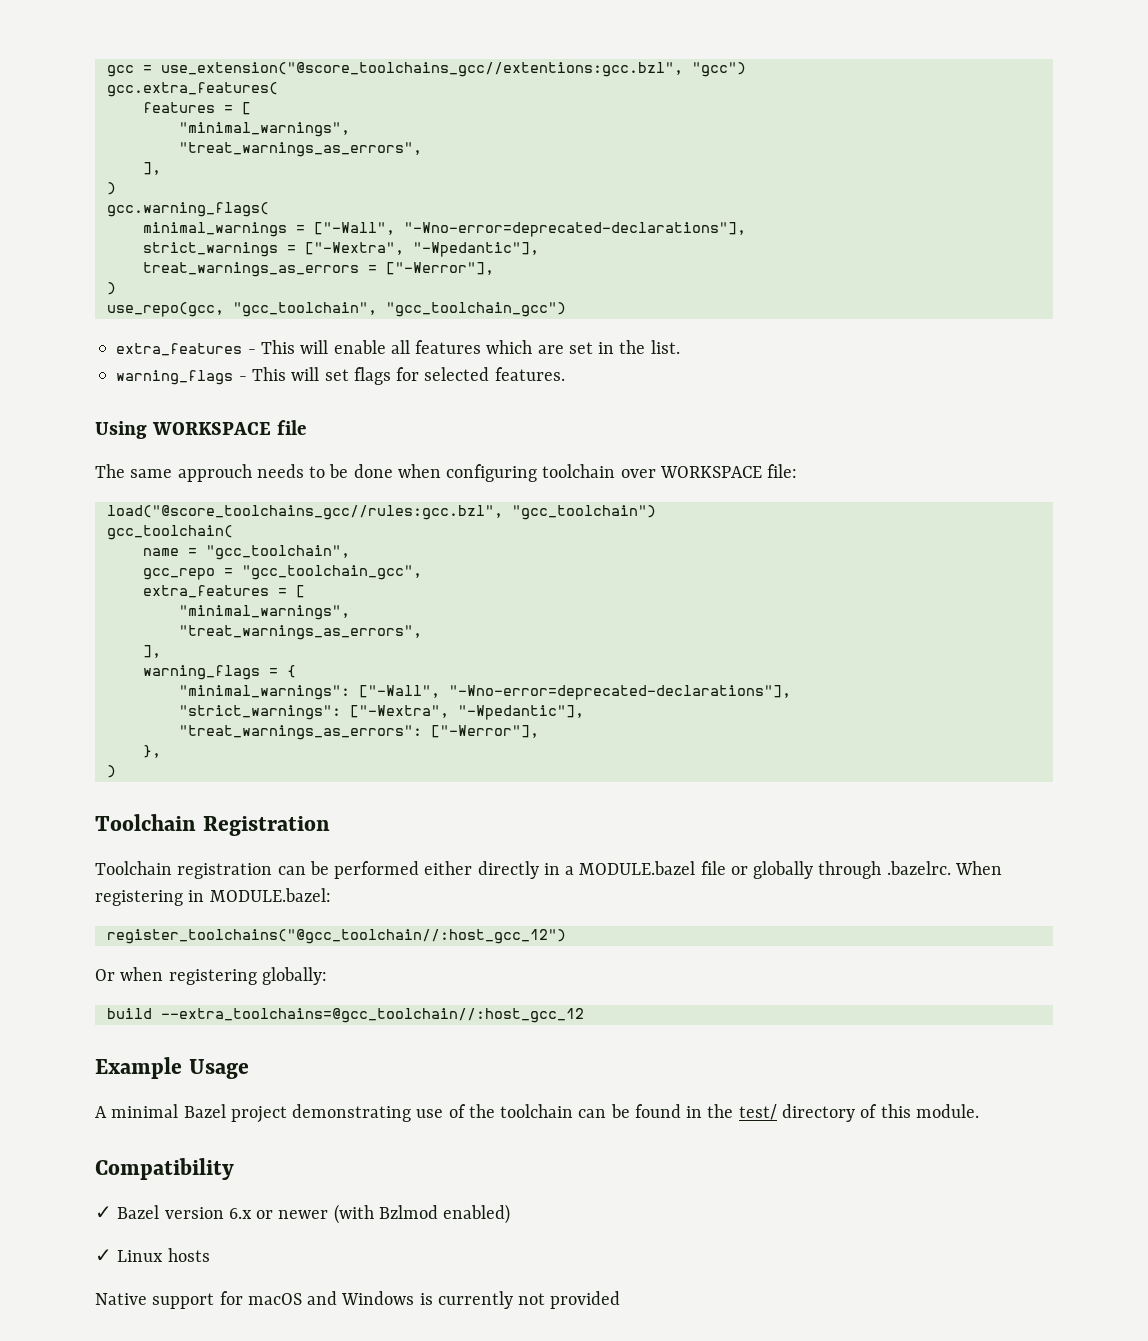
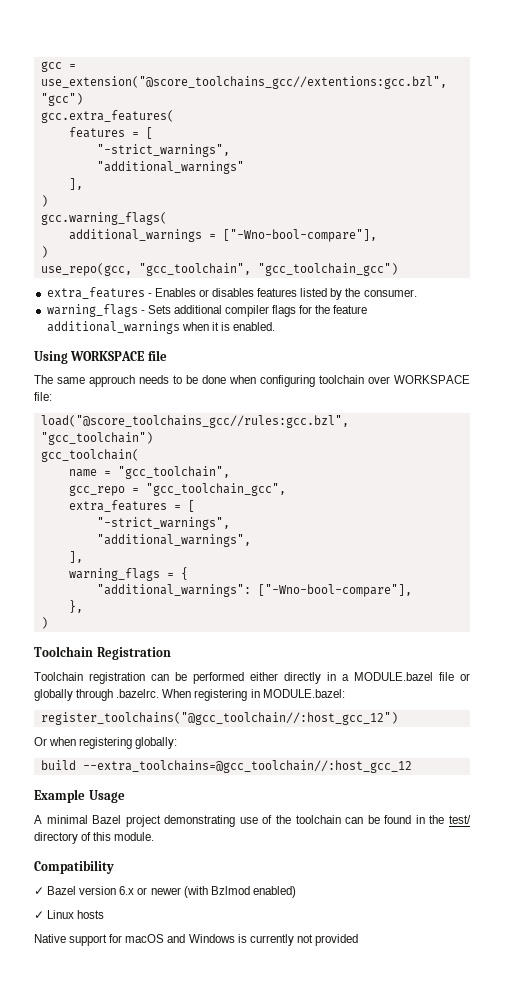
[178,122,350,137] [178,142,422,157] "minimal_warnings", // "treat_warnings_as_errors", -> [96,144,230,157] [96,161,244,174] "-strict_warnings", // "additional_warnings"
[142,222,746,237] [142,242,539,257] [142,262,494,277] minimal_warnings = ["-Wall", "-Wno-error=deprecated-declarations"], // strict_warnings = ["-Wextra", "-Wpedantic"], // treat_warnings_as_errors = ["-Werror"], -> [68,229,377,242] additional_warnings = ["-Wno-bool-compare"],
[260,340,680,354] [116,367,565,385] This will enable all features which are set in the list. // warning_flags - This will set flags for selected features. -> [154,288,417,300] [46,304,368,317] [46,321,276,334] Enables or disables features listed by the consumer. // warning_flags - Sets additional compiler flags for the feature additional_warnings when it is enabled.
[178,605,350,620] [178,625,422,640] "minimal_warnings", // "treat_warnings_as_errors", -> [96,517,230,530] [96,534,251,547] "-strict_warnings", // "additional_warnings",
[178,685,791,700] [178,705,584,720] [178,725,539,740] "minimal_warnings": ["-Wall", "-Wno-error=deprecated-declarations"], // "strict_warnings": ["-Wextra", "-Wpedantic"], // "treat_warnings_as_errors": ["-Werror"], -> [96,584,412,597] "additional_warnings": ["-Wno-bool-compare"],

